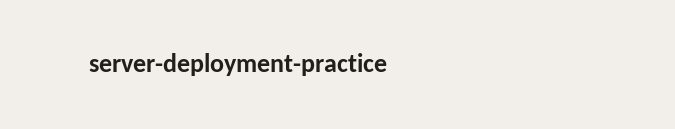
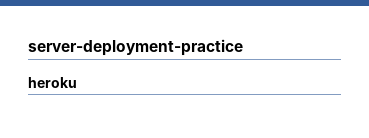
(387, 64) none -> [28,77,77,88] // heroku

